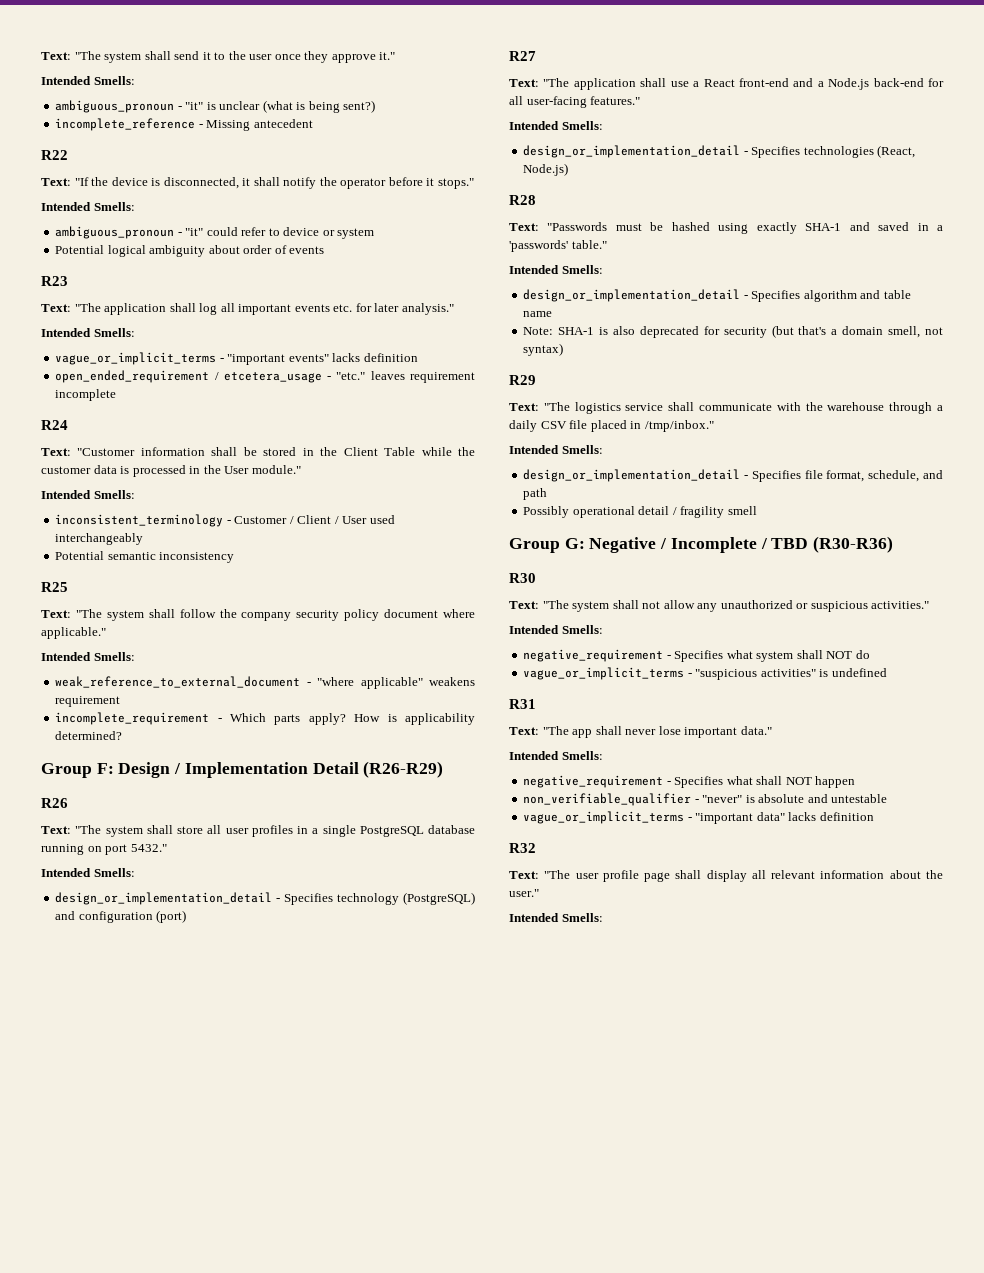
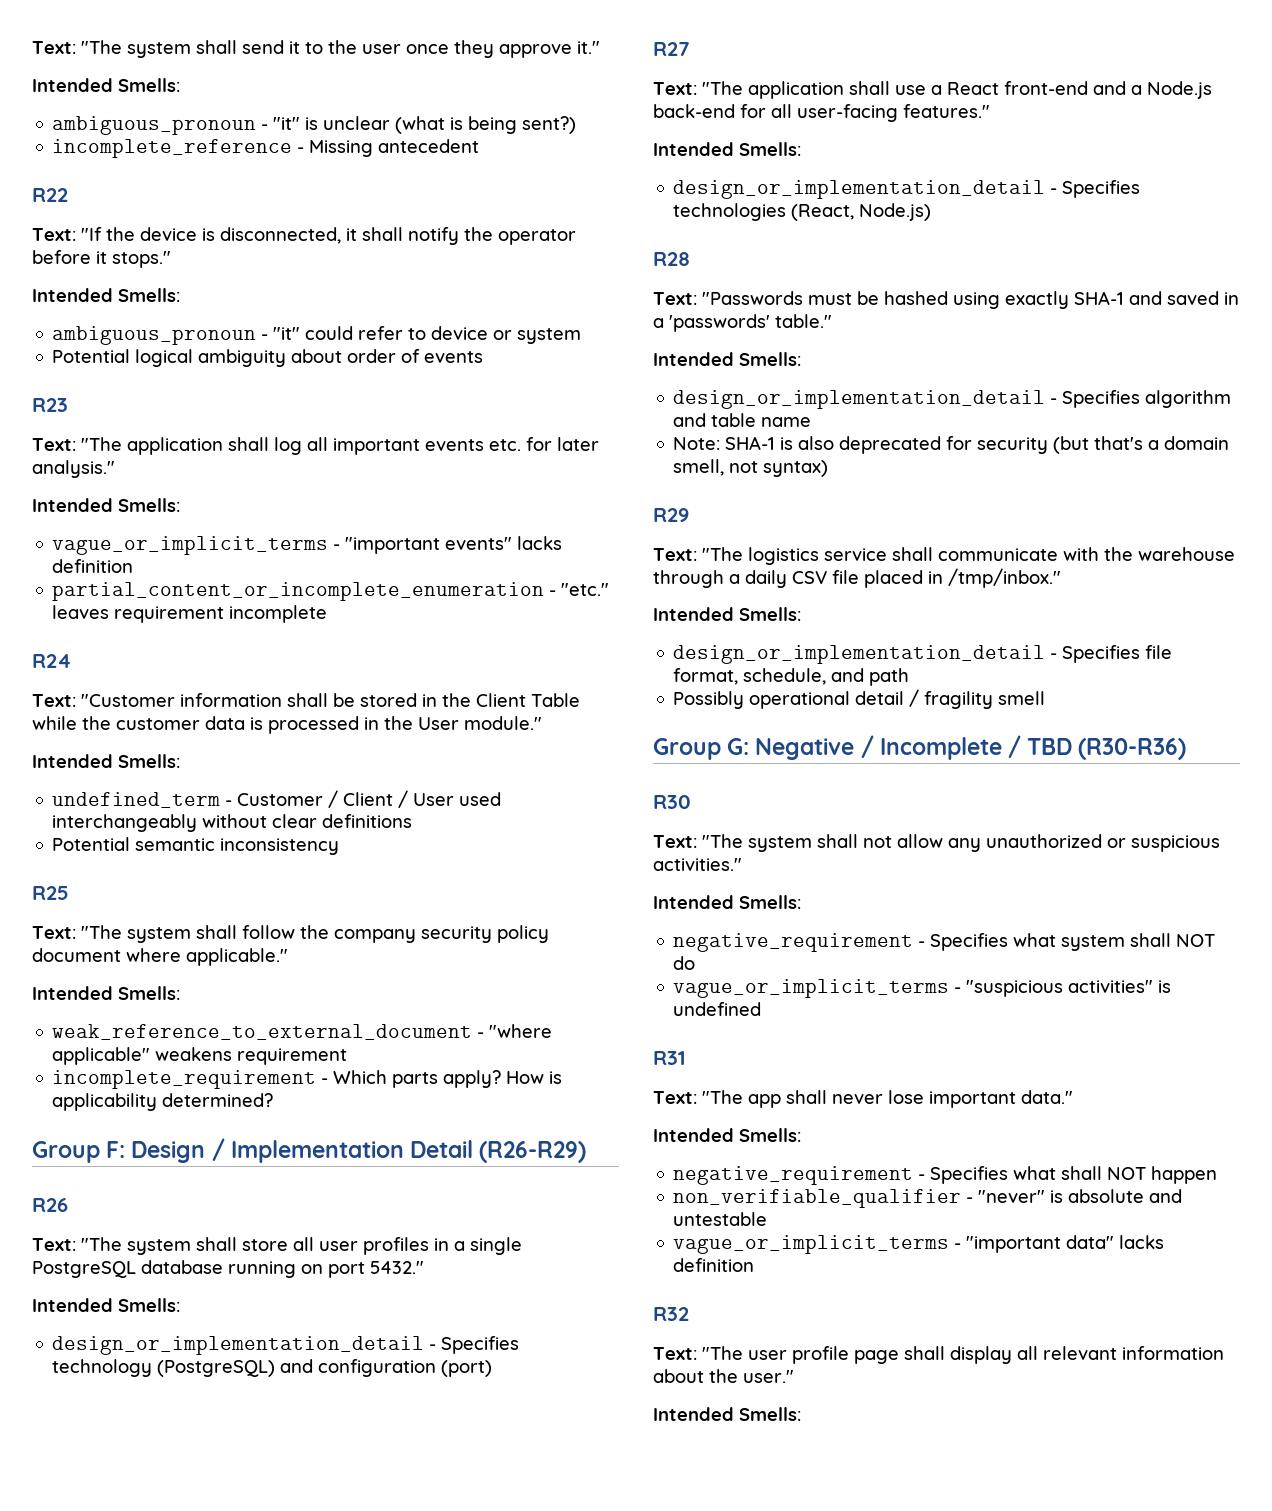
[55,370,322,383] open_ended_requirement / etcetera_usage -> [52,582,545,601] partial_content_or_incomplete_enumeration
[55,514,224,527] inconsistent_terminology -> [52,792,221,808] undefined_term
(144, 539) none -> [202,814,413,828] without clear definitions

